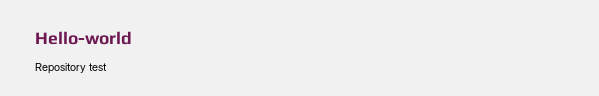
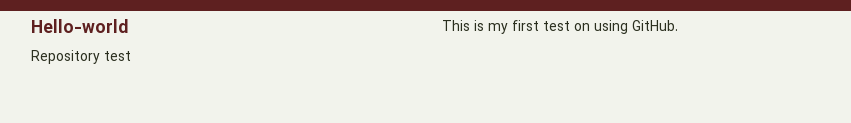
(107, 67) none -> [442,20,678,34] // This is my first test on using GitHub.

